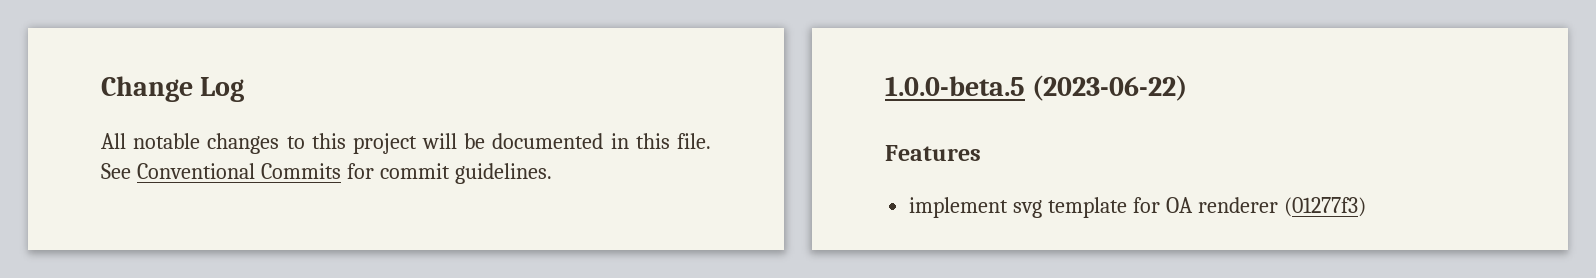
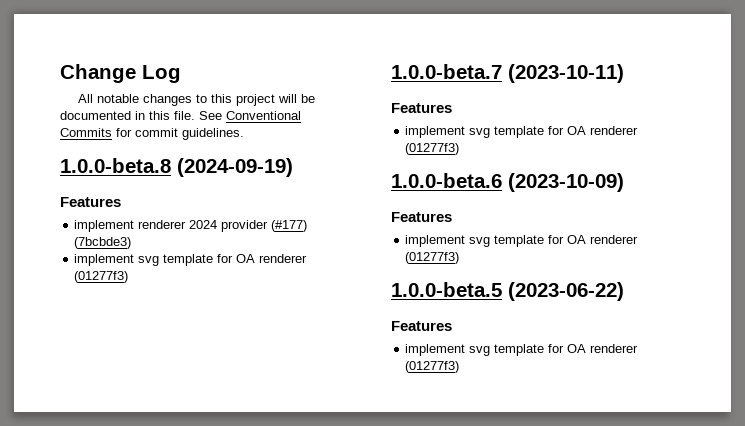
(552, 173) none -> [60,158,293,177] [60,197,121,207] [74,220,308,232] [74,237,132,249] [74,254,308,266] [74,271,129,283] [391,64,624,83] [391,103,452,113] [405,126,639,138] [405,143,460,155] [391,173,624,192] [391,212,452,222] [405,235,639,247] [405,252,460,264] // 1.0.0-beta.8 (2024-09-19) // Features // implement renderer 2024 provider (#177) (7bcbde3) // implement svg template for OA renderer (01277f3) // 1.0.0-beta.7 (2023-10-11) // Features // implement svg template for OA renderer (01277f3) // 1.0.0-beta.6 (2023-10-09) // Features // implement svg template for OA renderer (01277f3)

